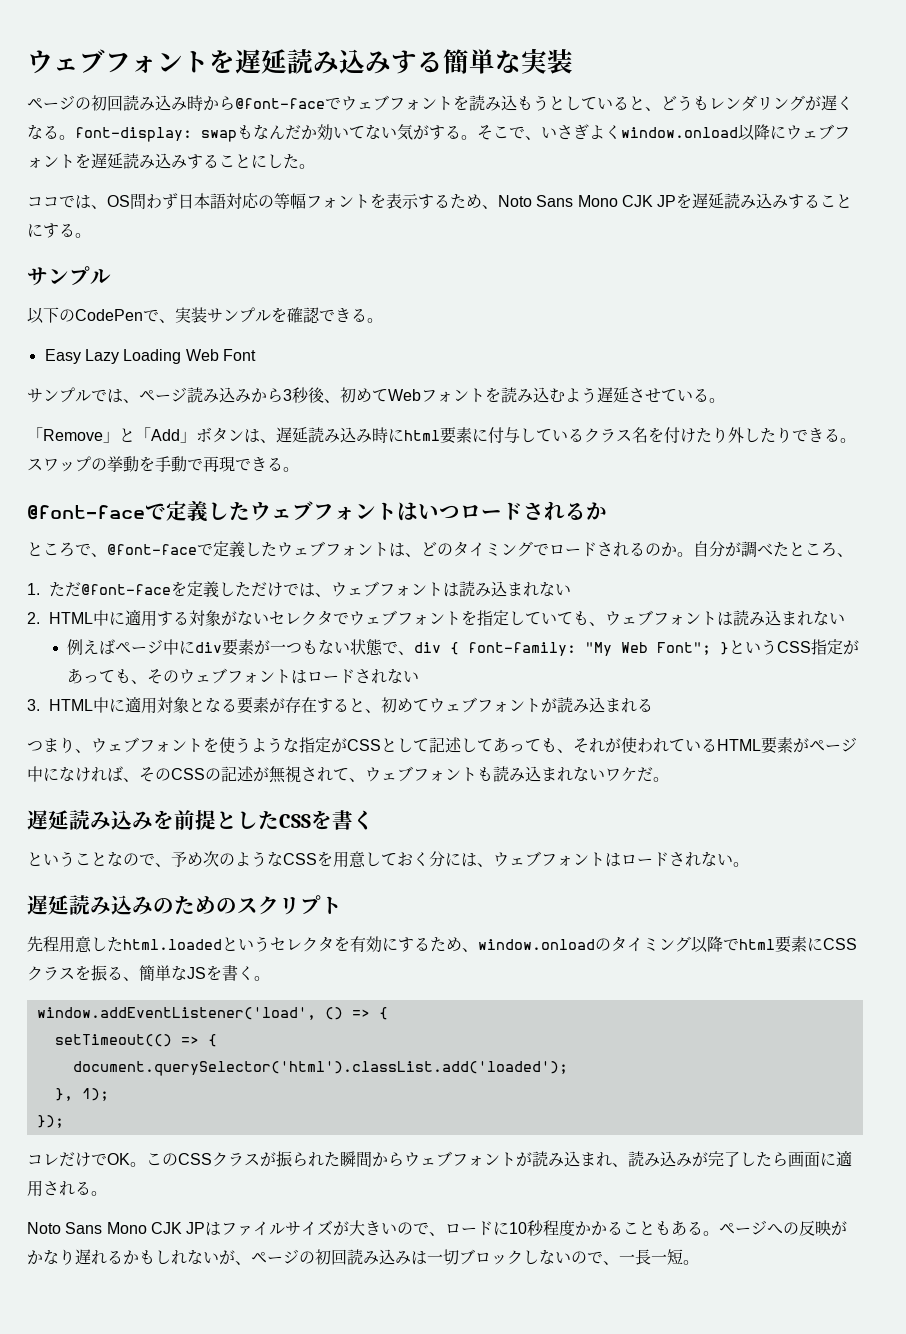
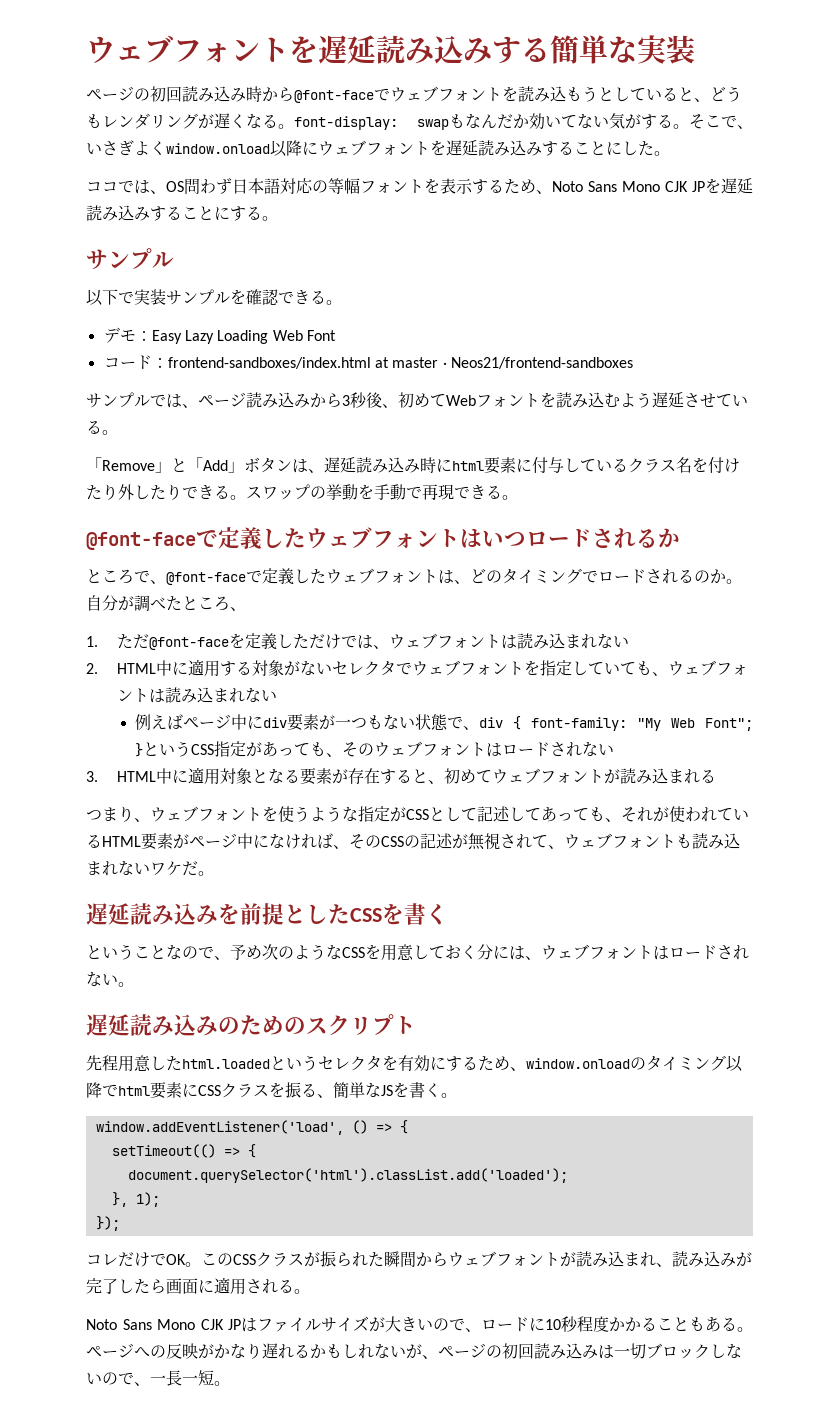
[59,309,175,323] のCodePenで、 -> [118,291,134,304] で
(383, 320) none -> [103,327,152,343] デモ：
(256, 355) none -> [103,355,633,370] // コード：frontend-sandboxes/index.html at master · Neos21/frontend-sandboxes

